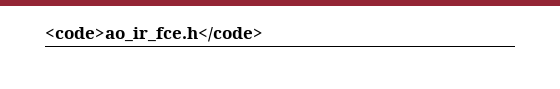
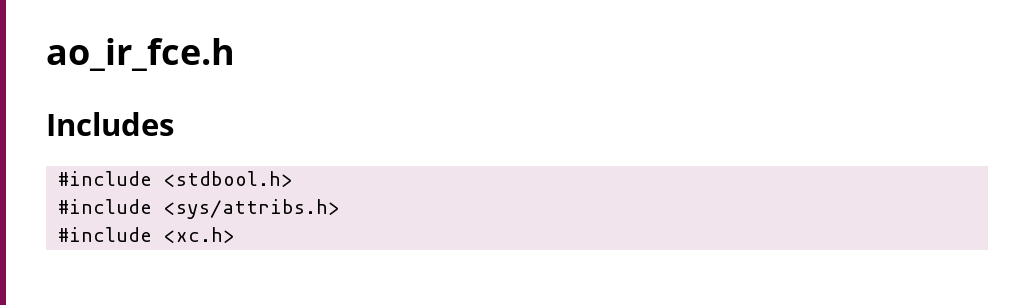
[45,27,263,42] <code>ao_ir_fce.h</code> -> [46,38,235,71] [46,112,174,136] [58,171,294,187] [58,199,341,219] [58,227,236,243] ao_ir_fce.h // Includes // #include <stdbool.h> // #include <sys/attribs.h> // #include <xc.h>

